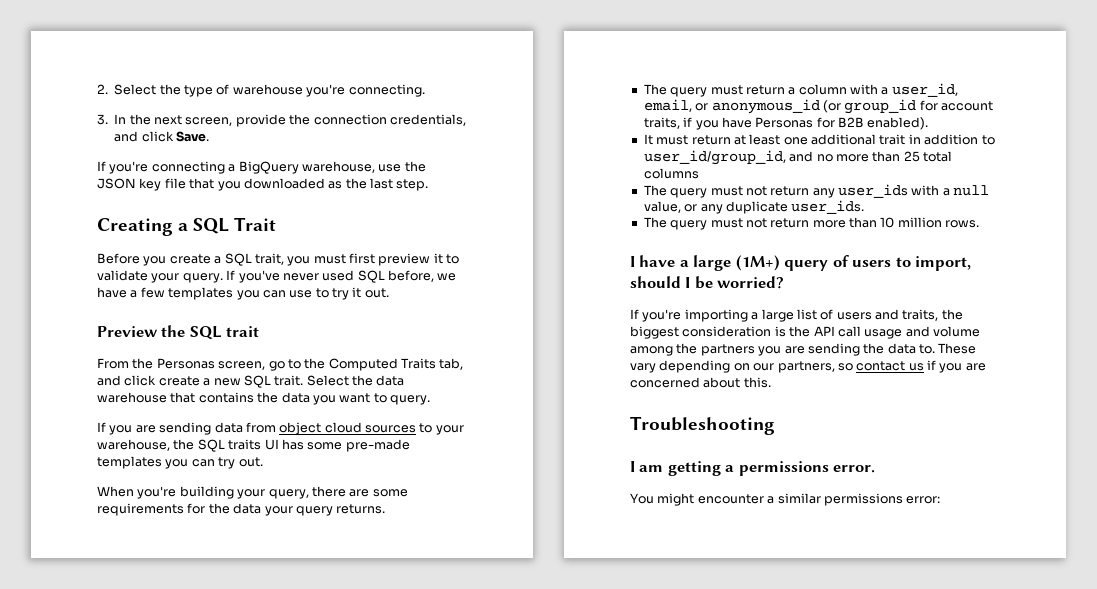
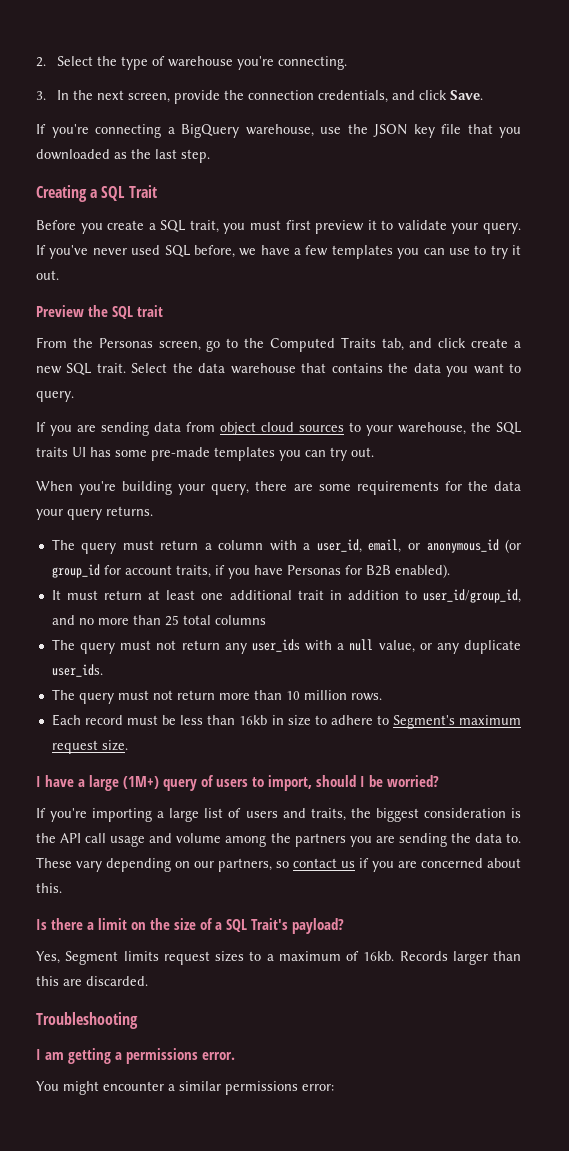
(980, 224) none -> [51,714,521,729] [51,740,128,754] // Each record must be less than 16kb in size to adhere to Segment's maximum request size.
(771, 382) none -> [36,918,344,934] [36,951,521,965] [36,976,148,986] // Is there a limit on the size of a SQL Trait's payload? // Yes, Segment limits request sizes to a maximum of 16kb. Records larger than this are discarded.

